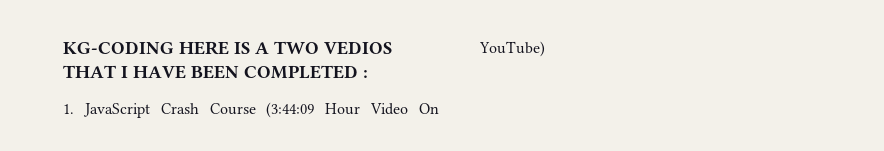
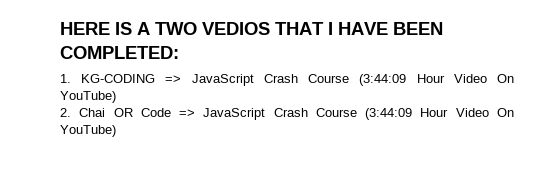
[63,41,174,54] KG-CODING -> (60, 28) none
[244,65,368,79] COMPLETED : -> [60,46,179,59] COMPLETED:
[82,102,439,118] [479,41,545,57] JavaScript Crash Course (3:44:09 Hour Video On YouTube) -> [81,74,514,86] [60,91,116,103] [60,108,514,120] [60,125,116,137] KG-CODING => JavaScript Crash Course (3:44:09 Hour Video On YouTube) // 2. Chai OR Code => JavaScript Crash Course (3:44:09 Hour Video On YouTube)

